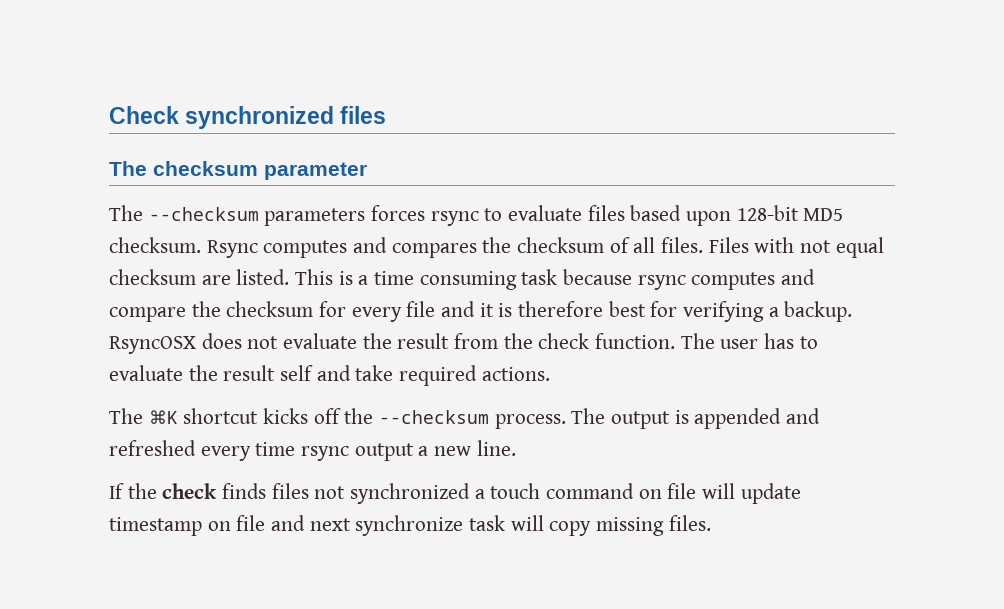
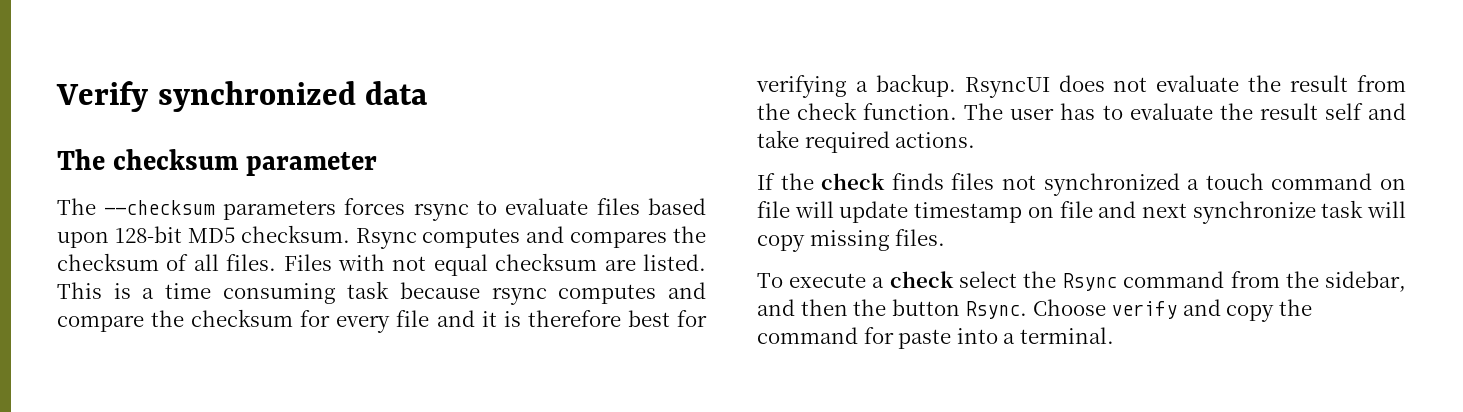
[109,106,387,129] Check synchronized files -> [56,81,428,112] Verify synchronized data
[109,336,196,354] RsyncOSX -> [964,77,1050,98] RsyncUI
[109,408,821,429] [109,440,516,461] // The ⌘K shortcut kicks off the --checksum process. The output is appended and refreshed every time rsync output a new line. -> (976, 140) none
(711, 523) none -> [757,271,1406,292] [757,299,1312,322] [757,327,1114,349] // To execute a check select the Rsync command from the sidebar, and then the button Rsync. Choose verify and copy the command for paste into a terminal.

